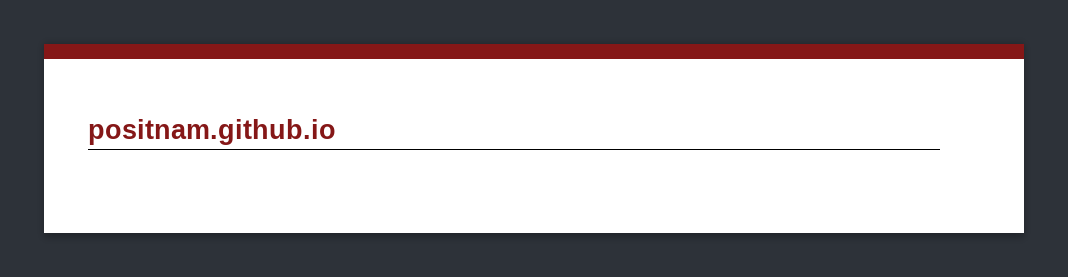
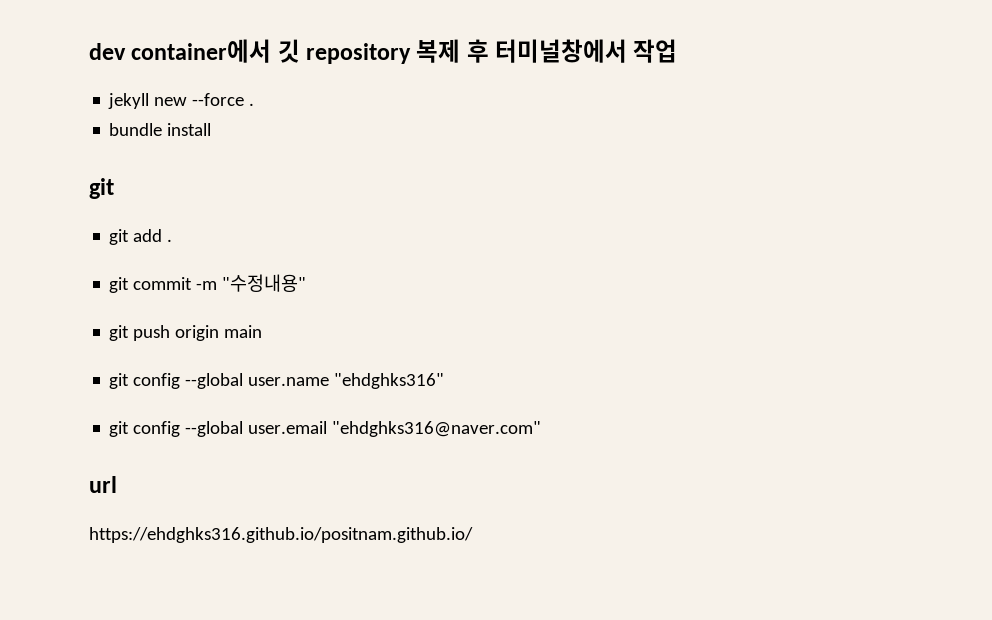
[88,119,336,145] positnam.github.io -> [89,39,678,64] [108,93,255,109] [109,123,212,136] [89,178,114,199] [109,229,173,245] [109,274,307,293] [109,325,263,341] [109,373,445,389] [109,421,542,437] [89,476,117,493] [89,527,473,543] dev container에서 깃 repository 복제 후 터미널창에서 작업 // jekyll new --force . // bundle install // git // git add . // git commit -m "수정내용" // git push origin main // git config --global user.name "ehdghks316" // git config --global user.email "ehdghks316@naver.com" // url // https://ehdghks316.github.io/positnam.github.io/

